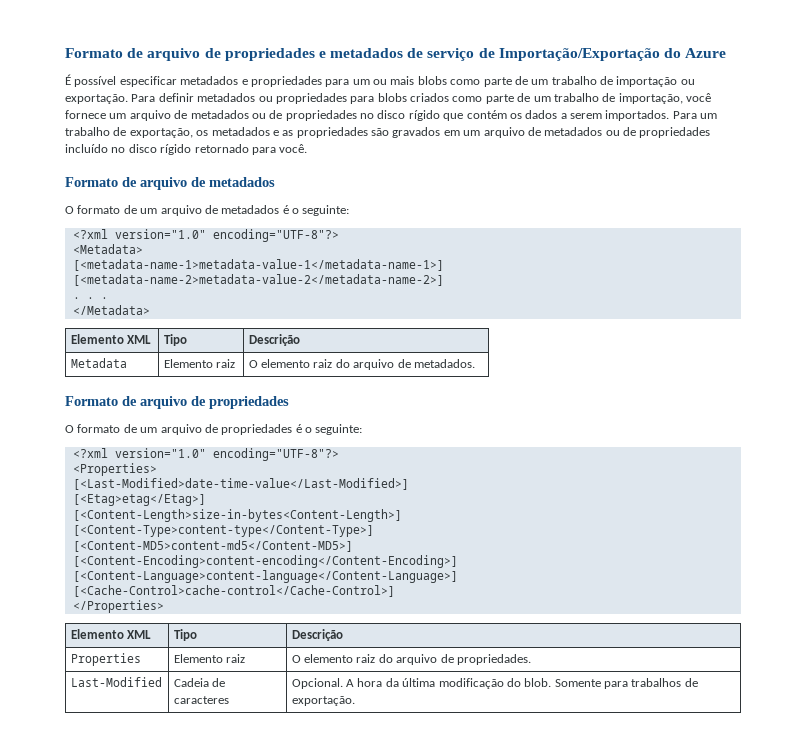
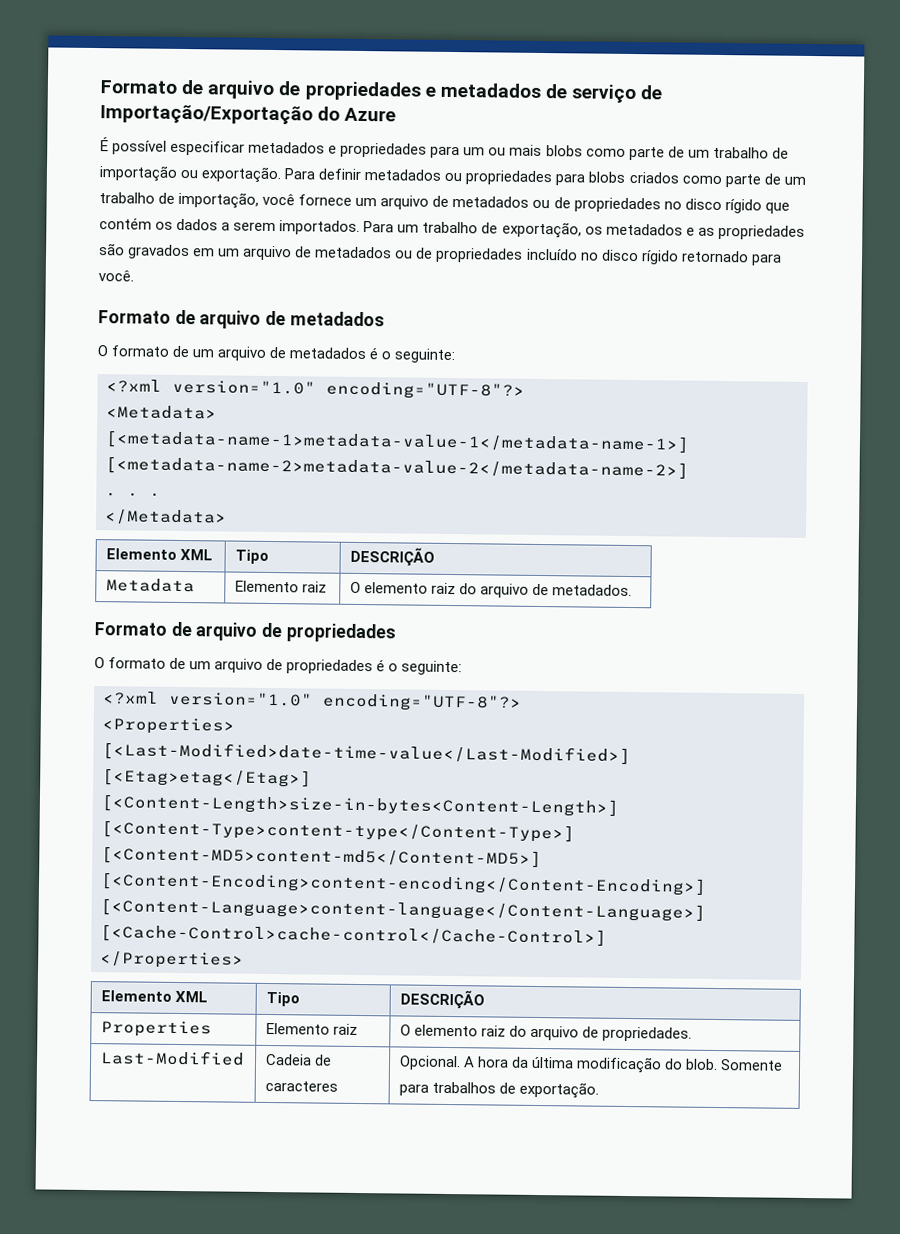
[248,334,300,346] Descrição -> [349,546,435,566] DESCRIÇÃO
[291,629,343,641] Descrição -> [399,989,485,1009] DESCRIÇÃO

